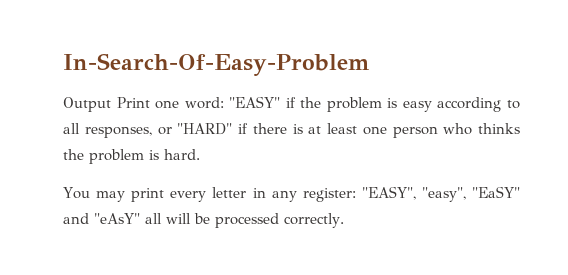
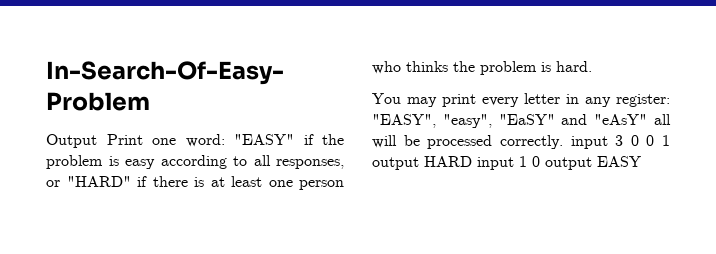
(344, 220) none -> [570,135,670,149] [372,156,641,170] input 3 0 0 1 output HARD input 1 0 output EASY

